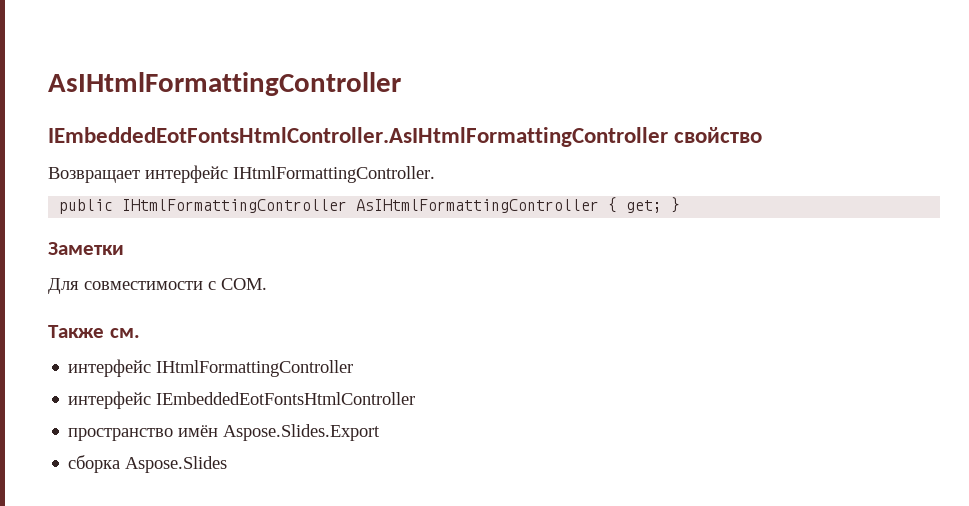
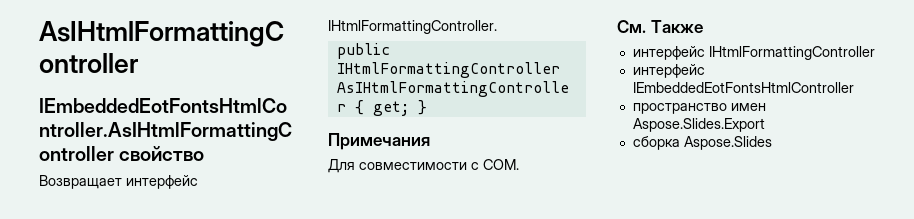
[48,242,124,255] Заметки -> [328,133,430,150] Примечания
(267, 284) none -> [617,20,646,33] См.
[109,328,140,338] см. -> (703, 26) none
[178,425,219,437] имён -> [730,103,766,111] имен

